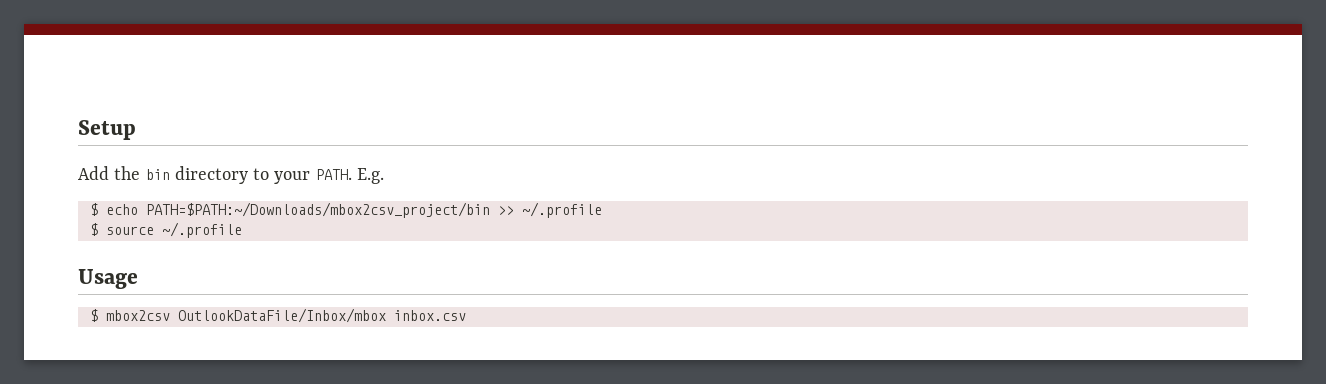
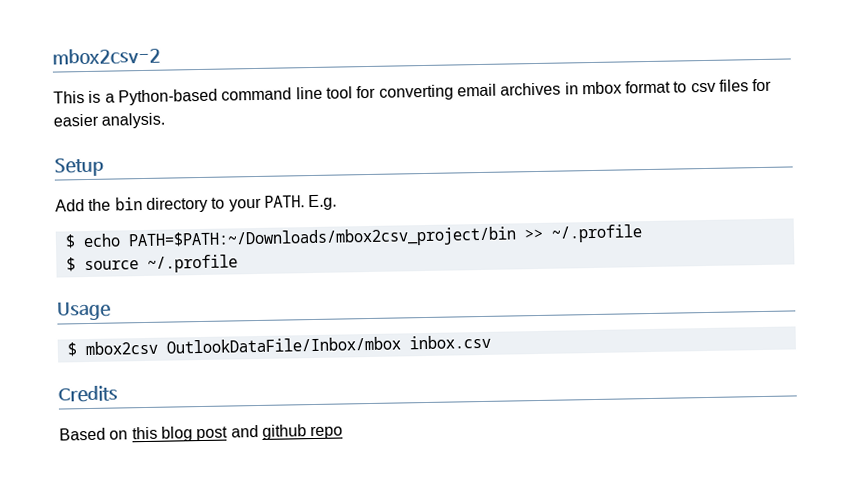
(78, 130) none -> [52,47,161,66] [53,78,773,106] [53,112,166,129] mbox2csv-2 // This is a Python-based command line tool for converting email archives in mbox format to csv files for easier analysis. //
(466, 315) none -> [58,385,118,403] [59,424,344,442] // Credits // Based on this blog post and github repo

